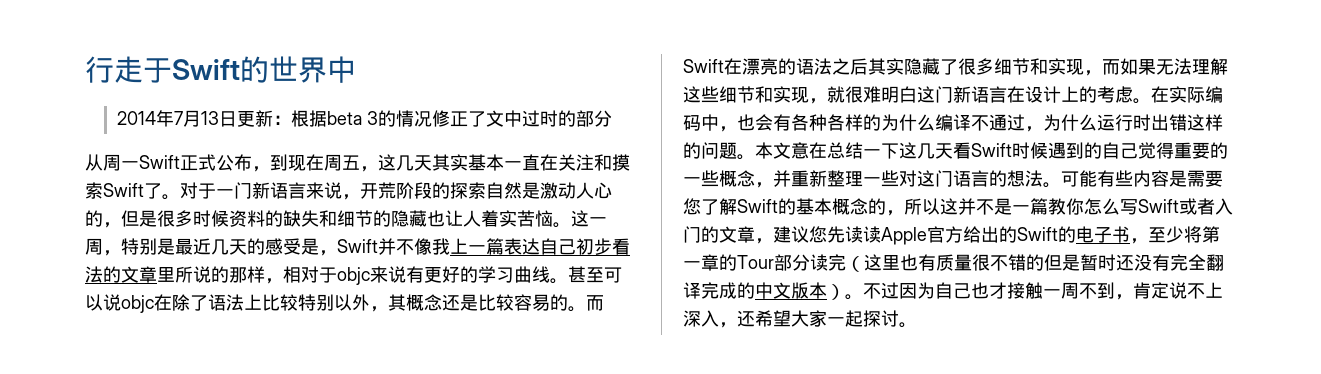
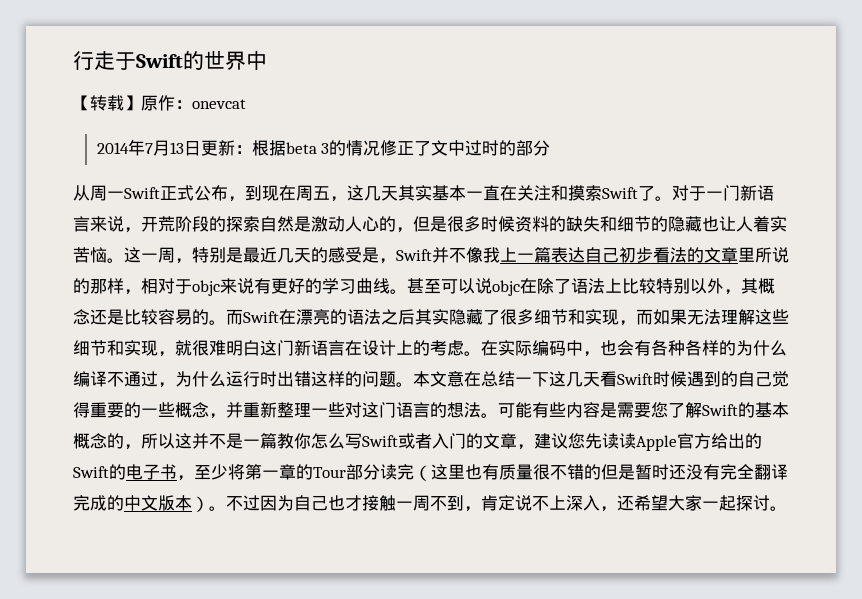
(356, 69) none -> [73,95,246,111] // 【转载】原作：onevcat

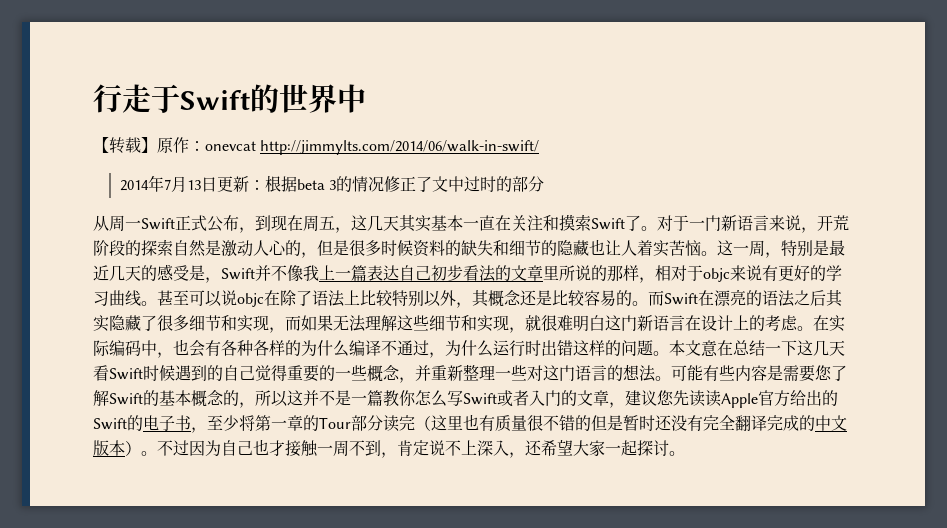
(246, 104) none -> [260,140,540,155] http://jimmylts.com/2014/06/walk-in-swift/

